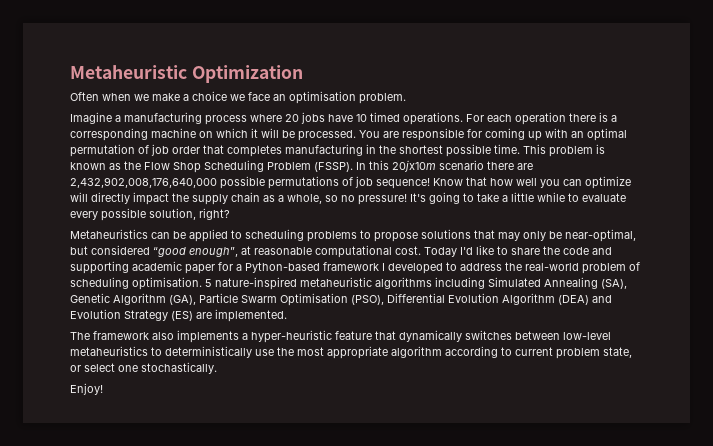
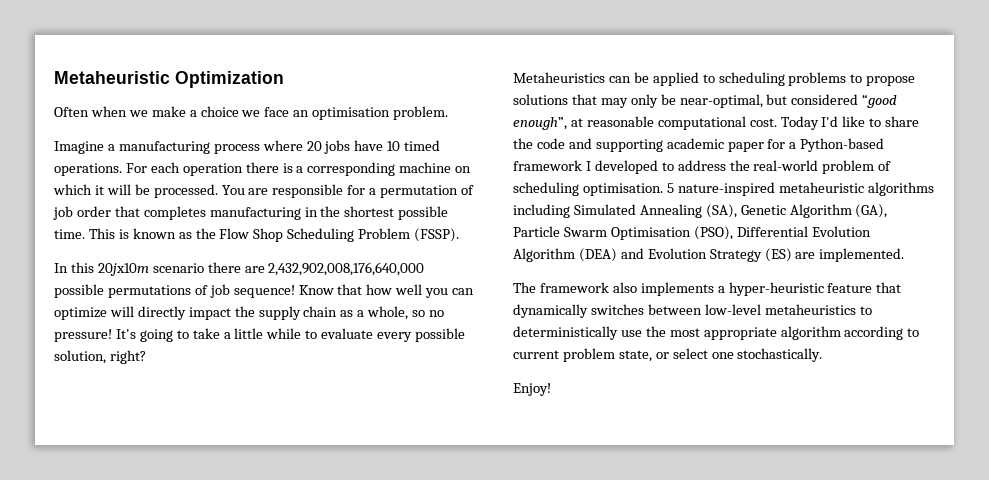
[485,128,627,141] coming up with an optimal -> [369,188,377,195] a
[549,146,593,157] problem -> (115, 233) none
(353, 167) none -> (460, 235) //

